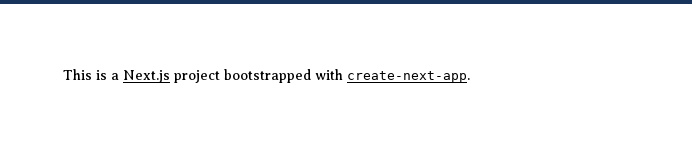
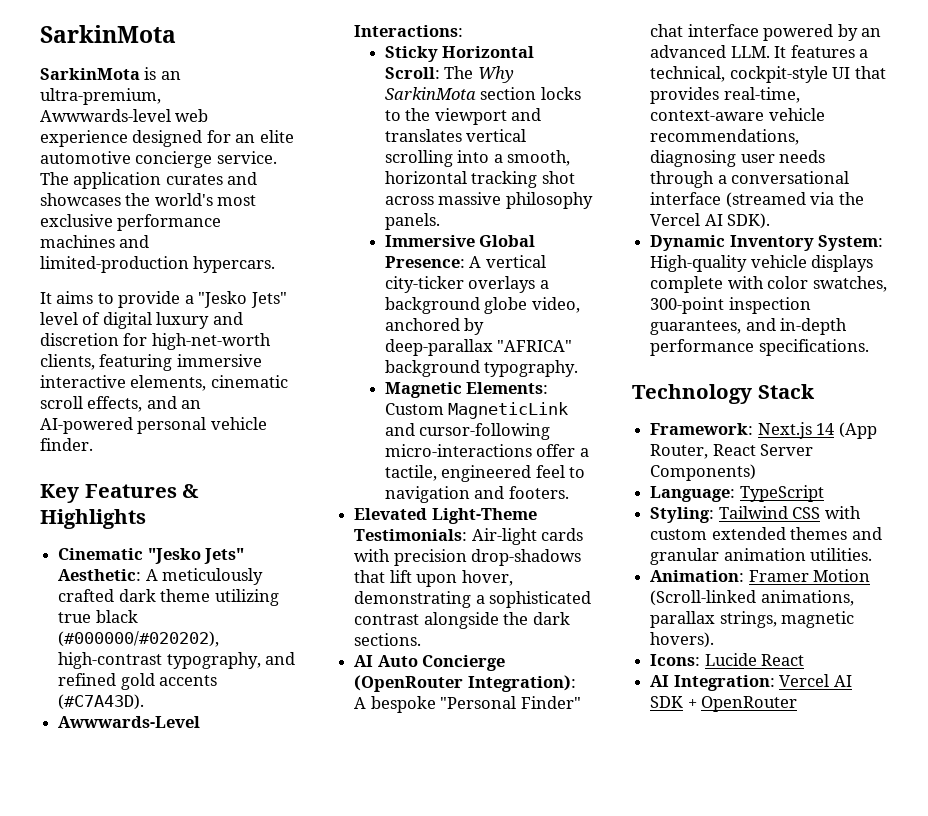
[63,69,470,83] This is a Next.js project bootstrapped with create-next-app. -> [40,25,176,43] [40,67,181,80] [40,88,161,105] [40,109,209,122] [40,130,294,147] [40,151,277,168] [40,172,258,189] [40,193,257,206] [40,214,222,231] [40,235,150,248] [40,256,276,273] [40,291,287,308] [40,312,243,329] [40,333,271,350] [40,354,262,371] [40,375,288,391] [40,396,202,412] [40,417,267,434] [40,438,93,451] [40,484,200,503] [40,509,146,529] [58,548,245,564] [58,568,264,585] [58,589,279,606] [58,610,138,623] [58,631,220,647] [58,652,296,669] [58,673,218,690] [58,694,145,710] [58,716,201,728] [354,25,464,37] [384,46,535,62] [384,66,514,83] [384,87,581,100] [384,108,541,125] [384,129,527,142] [384,150,570,167] [384,171,575,188] [384,192,593,209] [384,213,440,230] [384,235,536,247] [384,255,546,268] [384,276,549,293] [384,297,580,314] [384,318,485,335] [384,339,573,356] [384,360,579,377] [384,382,549,398] [384,402,569,419] [384,423,551,440] [384,444,589,457] [384,465,585,482] [384,486,569,503] [354,508,537,524] [354,528,584,545] [354,549,582,566] [354,570,513,587] [354,591,592,608] [354,612,570,629] [354,633,422,646] [354,655,506,671] [354,675,576,692] [354,696,581,713] [650,24,881,41] [650,45,868,58] [650,66,886,83] [650,87,800,104] [650,108,825,121] [650,129,800,145] [650,150,826,167] [650,171,850,188] [650,192,864,208] [650,213,771,229] [650,235,884,251] [650,255,874,272] [650,276,887,293] [650,297,811,314] [650,318,848,335] [650,339,869,356] [632,384,815,404] [650,422,877,439] [650,444,814,459] [650,464,757,481] [650,485,824,502] [650,506,861,523] [650,527,882,540] [650,548,873,565] [650,569,871,582] [650,590,854,606] [650,611,855,628] [650,632,715,648] [650,653,805,666] [650,674,852,691] [650,696,798,712] SarkinMota // SarkinMota is an ultra-premium, Awwwards-level web experience designed for an elite automotive concierge service. The application curates and showcases the world's most exclusive performance machines and limited-production hypercars. // It aims to provide a "Jesko Jets" level of digital luxury and discretion for high-net-worth clients, featuring immersive interactive elements, cinematic scroll effects, and an AI-powered personal vehicle finder. // Key Features & Highlights // Cinematic "Jesko Jets" Aesthetic: A meticulously crafted dark theme utilizing true black (#000000/#020202), high-contrast typography, and refined gold accents (#C7A43D). // Awwwards-Level Interactions: // Sticky Horizontal Scroll: The Why SarkinMota section locks to the viewport and translates vertical scrolling into a smooth, horizontal tracking shot across massive philosophy panels. // Immersive Global Presence: A vertical city-ticker overlays a background globe video, anchored by deep-parallax "AFRICA" background typography. // Magnetic Elements: Custom MagneticLink and cursor-following micro-interactions offer a tactile, engineered feel to navigation and footers. // Elevated Light-Theme Testimonials: Air-light cards with precision drop-shadows that lift upon hover, demonstrating a sophisticated contrast alongside the dark sections. // AI Auto Concierge (OpenRouter Integration): A bespoke "Personal Finder" chat interface powered by an advanced LLM. It features a technical, cockpit-style UI that provides real-time, context-aware vehicle recommendations, diagnosing user needs through a conversational interface (streamed via the Vercel AI SDK). // Dynamic Inventory System: High-quality vehicle displays complete with color swatches, 300-point inspection guarantees, and in-depth performance specifications. // Technology Stack // Framework: Next.js 14 (App Router, React Server Components) // Language: TypeScript // Styling: Tailwind CSS with custom extended themes and granular animation utilities. // Animation: Framer Motion (Scroll-linked animations, parallax strings, magnetic hovers). // Icons: Lucide React // AI Integration: Vercel AI SDK + OpenRouter

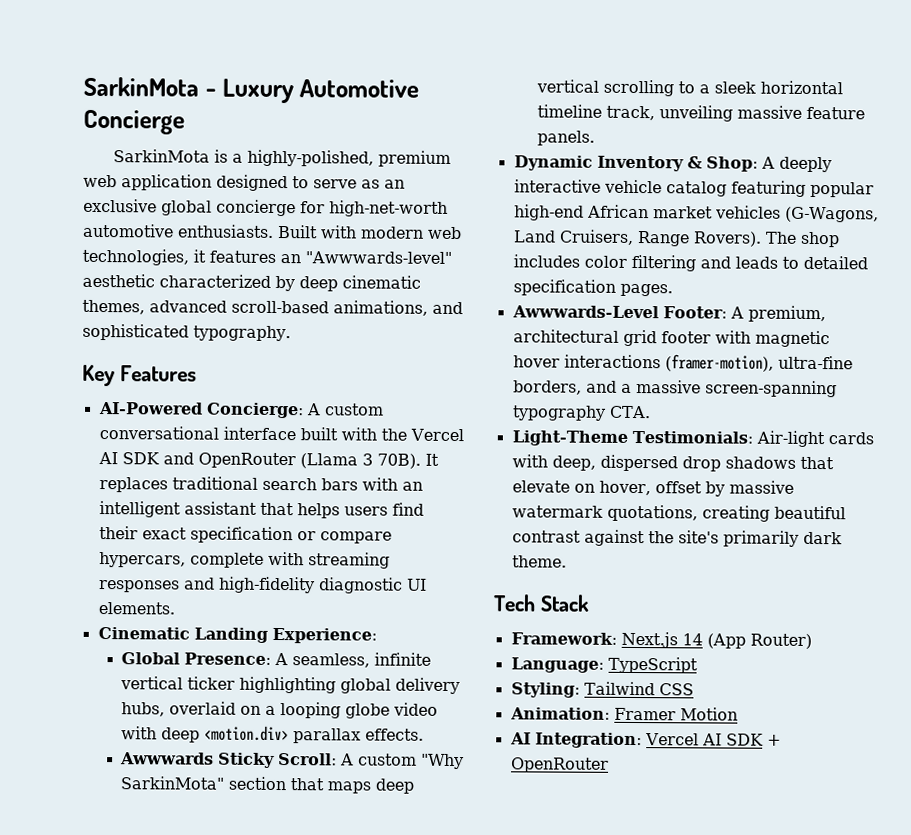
[40,25,176,43] [40,67,181,80] [40,88,161,105] [40,109,209,122] [40,130,294,147] [40,151,277,168] [40,172,258,189] [40,193,257,206] [40,214,222,231] [40,235,150,248] [40,256,276,273] [40,291,287,308] [40,312,243,329] [40,333,271,350] [40,354,262,371] [40,375,288,391] [40,396,202,412] [40,417,267,434] [40,438,93,451] [40,484,200,503] [40,509,146,529] [58,548,245,564] [58,568,264,585] [58,589,279,606] [58,610,138,623] [58,631,220,647] [58,652,296,669] [58,673,218,690] [58,694,145,710] [58,716,201,728] [354,25,464,37] [384,46,535,62] [384,66,514,83] [384,87,581,100] [384,108,541,125] [384,129,527,142] [384,150,570,167] [384,171,575,188] [384,192,593,209] [384,213,440,230] [384,235,536,247] [384,255,546,268] [384,276,549,293] [384,297,580,314] [384,318,485,335] [384,339,573,356] [384,360,579,377] [384,382,549,398] [384,402,569,419] [384,423,551,440] [384,444,589,457] [384,465,585,482] [384,486,569,503] [354,508,428,520] SarkinMota // SarkinMota is an ultra-premium, Awwwards-level web experience designed for an elite automotive concierge service. The application curates and showcases the world's most exclusive performance machines and limited-production hypercars. // It aims to provide a "Jesko Jets" level of digital luxury and discretion for high-net-worth clients, featuring immersive interactive elements, cinematic scroll effects, and an AI-powered personal vehicle finder. // Key Features & Highlights // Cinematic "Jesko Jets" Aesthetic: A meticulously crafted dark theme utilizing true black (#000000/#020202), high-contrast typography, and refined gold accents (#C7A43D). // Awwwards-Level Interactions: // Sticky Horizontal Scroll: The Why SarkinMota section locks to the viewport and translates vertical scrolling into a smooth, horizontal tracking shot across massive philosophy panels. // Immersive Global Presence: A vertical city-ticker overlays a background globe video, anchored by deep-parallax "AFRICA" background typography. // Magnetic Elements: Custom MagneticLink and cursor-following micro-interactions offer a tactile, engineered feel to navigation and footers. // Elevated -> [83,76,420,104] [83,109,185,135] [113,149,452,167] [83,174,405,192] [83,198,448,217] [83,223,462,240] [82,248,452,266] [82,273,421,292] [82,299,463,316] [82,323,291,342] [82,364,197,387] [98,402,384,419] [98,426,464,442] [97,452,439,469] [98,476,423,493] [98,501,424,519] [98,526,392,544] [98,551,390,569] [98,576,427,594] [97,602,175,615] [97,627,377,644] [121,652,432,668] [120,676,461,695] [121,701,439,719] [121,725,425,744] [120,752,465,770] [120,776,415,794] [536,79,844,97] [537,104,866,122] [537,130,596,146] [513,155,832,173] [513,179,874,198] [513,204,879,223] [512,229,840,248] [512,254,868,272] [512,279,673,297] [511,305,826,323] [512,329,830,348] [512,354,853,372] [512,380,837,398] [511,405,651,421] SarkinMota - Luxury Automotive Concierge // SarkinMota is a highly-polished, premium web application designed to serve as an exclusive global concierge for high-net-worth automotive enthusiasts. Built with modern web technologies, it features an "Awwwards-level" aesthetic characterized by deep cinematic themes, advanced scroll-based animations, and sophisticated typography. // Key Features // AI-Powered Concierge: A custom conversational interface built with the Vercel AI SDK and OpenRouter (Llama 3 70B). It replaces traditional search bars with an intelligent assistant that helps users find their exact specification or compare hypercars, complete with streaming responses and high-fidelity diagnostic UI elements. // Cinematic Landing Experience: // Global Presence: A seamless, infinite vertical ticker highlighting global delivery hubs, overlaid on a looping globe video with deep <motion.div> parallax effects. // Awwwards Sticky Scroll: A custom "Why SarkinMota" section that maps deep vertical scrolling to a sleek horizontal timeline track, unveiling massive feature panels. // Dynamic Inventory & Shop: A deeply interactive vehicle catalog featuring popular high-end African market vehicles (G-Wagons, Land Cruisers, Range Rovers). The shop includes color filtering and leads to detailed specification pages. // Awwwards-Level Footer: A premium, architectural grid footer with magnetic hover interactions (framer-motion), ultra-fine borders, and a massive screen-spanning typography CTA. //
[393,549,582,566] [354,570,513,587] [354,591,592,608] [354,612,570,629] [354,633,422,646] [354,655,506,671] [354,675,576,692] [354,696,581,713] [650,24,881,41] [650,45,868,58] [650,66,886,83] [650,87,800,104] [650,108,825,121] [650,129,800,145] [650,150,826,167] [650,171,850,188] [650,192,864,208] [650,213,771,229] [650,235,884,251] [650,255,874,272] [650,276,887,293] [650,297,811,314] [650,318,848,335] [650,339,869,356] [632,384,752,404] precision drop-shadows that lift upon hover, demonstrating a sophisticated contrast alongside the dark sections. // AI Auto Concierge (OpenRouter Integration): A bespoke "Personal Finder" chat interface powered by an advanced LLM. It features a technical, cockpit-style UI that provides real-time, context-aware vehicle recommendations, diagnosing user needs through a conversational interface (streamed via the Vercel AI SDK). // Dynamic Inventory System: High-quality vehicle displays complete with color swatches, 300-point inspection guarantees, and in-depth performance specifications. // Technology -> [551,454,834,472] [511,480,794,497] [511,504,846,522] [511,529,842,547] [511,555,567,568] [493,594,536,612] deep, dispersed drop shadows that elevate on hover, offset by massive watermark quotations, creating beautiful contrast against the site's primarily dark theme. // Tech
[650,444,814,459] [650,464,757,481] Router, React Server Components) -> [749,633,812,649] Router)
[824,506,861,519] [650,527,882,540] [650,548,873,565] [650,569,871,582] [650,590,854,606] [650,611,855,628] [650,632,715,648] [650,653,805,666] with custom extended themes and granular animation utilities. // Animation: Framer Motion (Scroll-linked animations, parallax strings, magnetic hovers). // Icons: Lucide React -> [509,707,738,721] // Animation: Framer Motion

